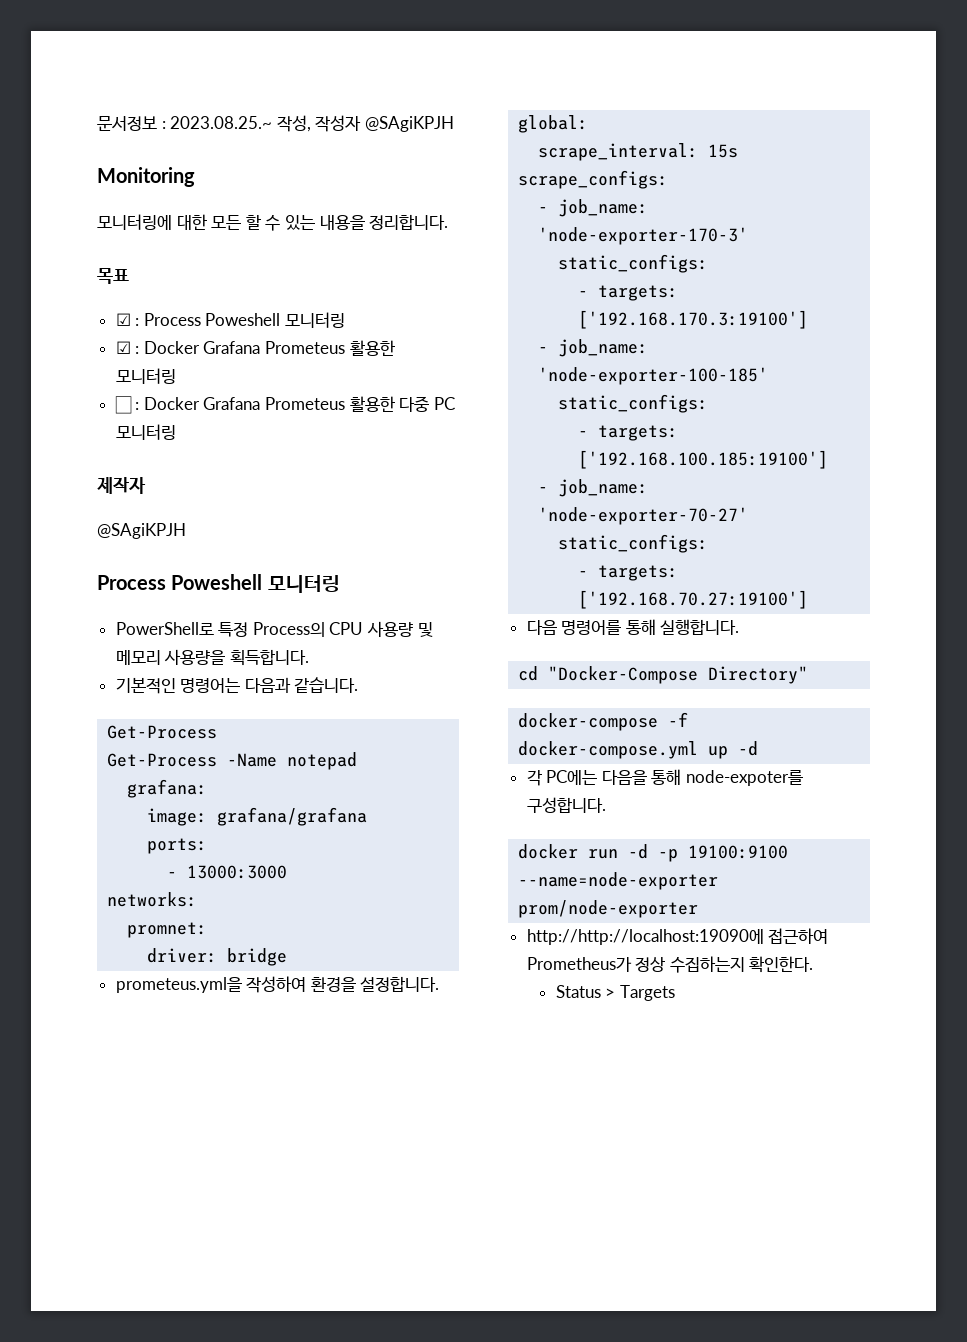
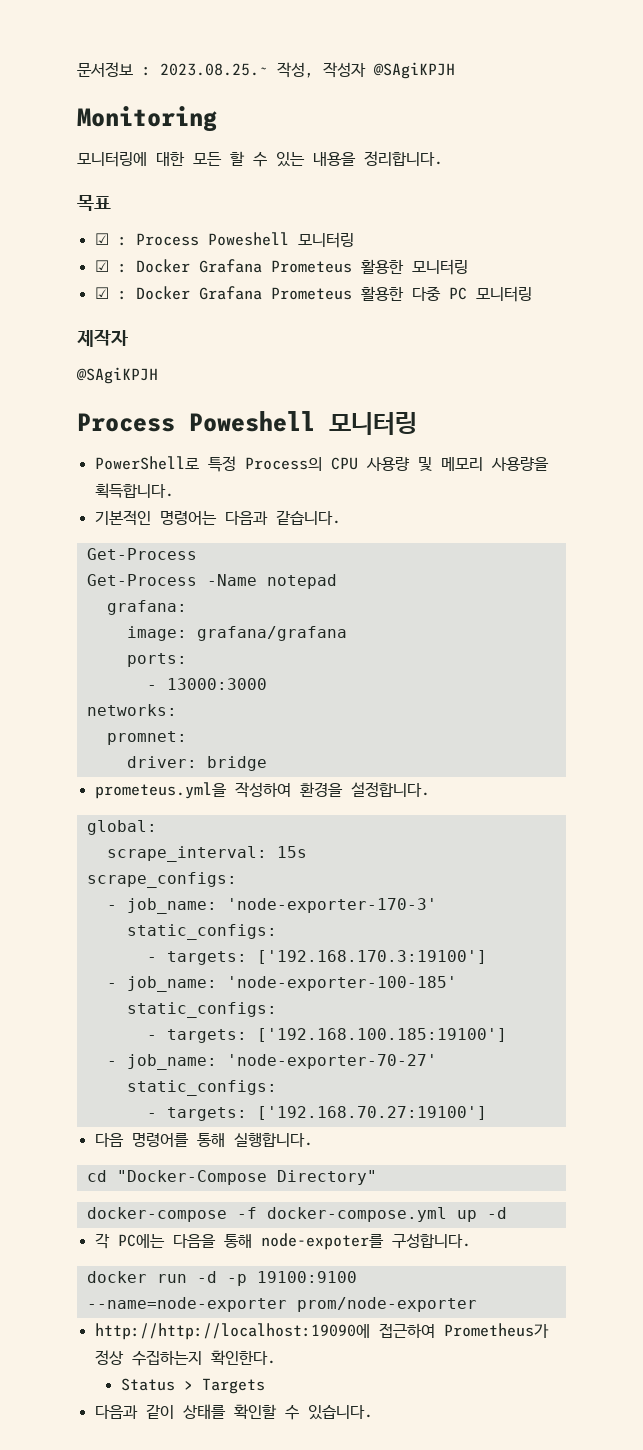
[114,396,132,414] ☐ -> [94,287,109,299] ☑
(675, 993) none -> [94,1404,373,1420] // 다음과 같이 상태를 확인할 수 있습니다.

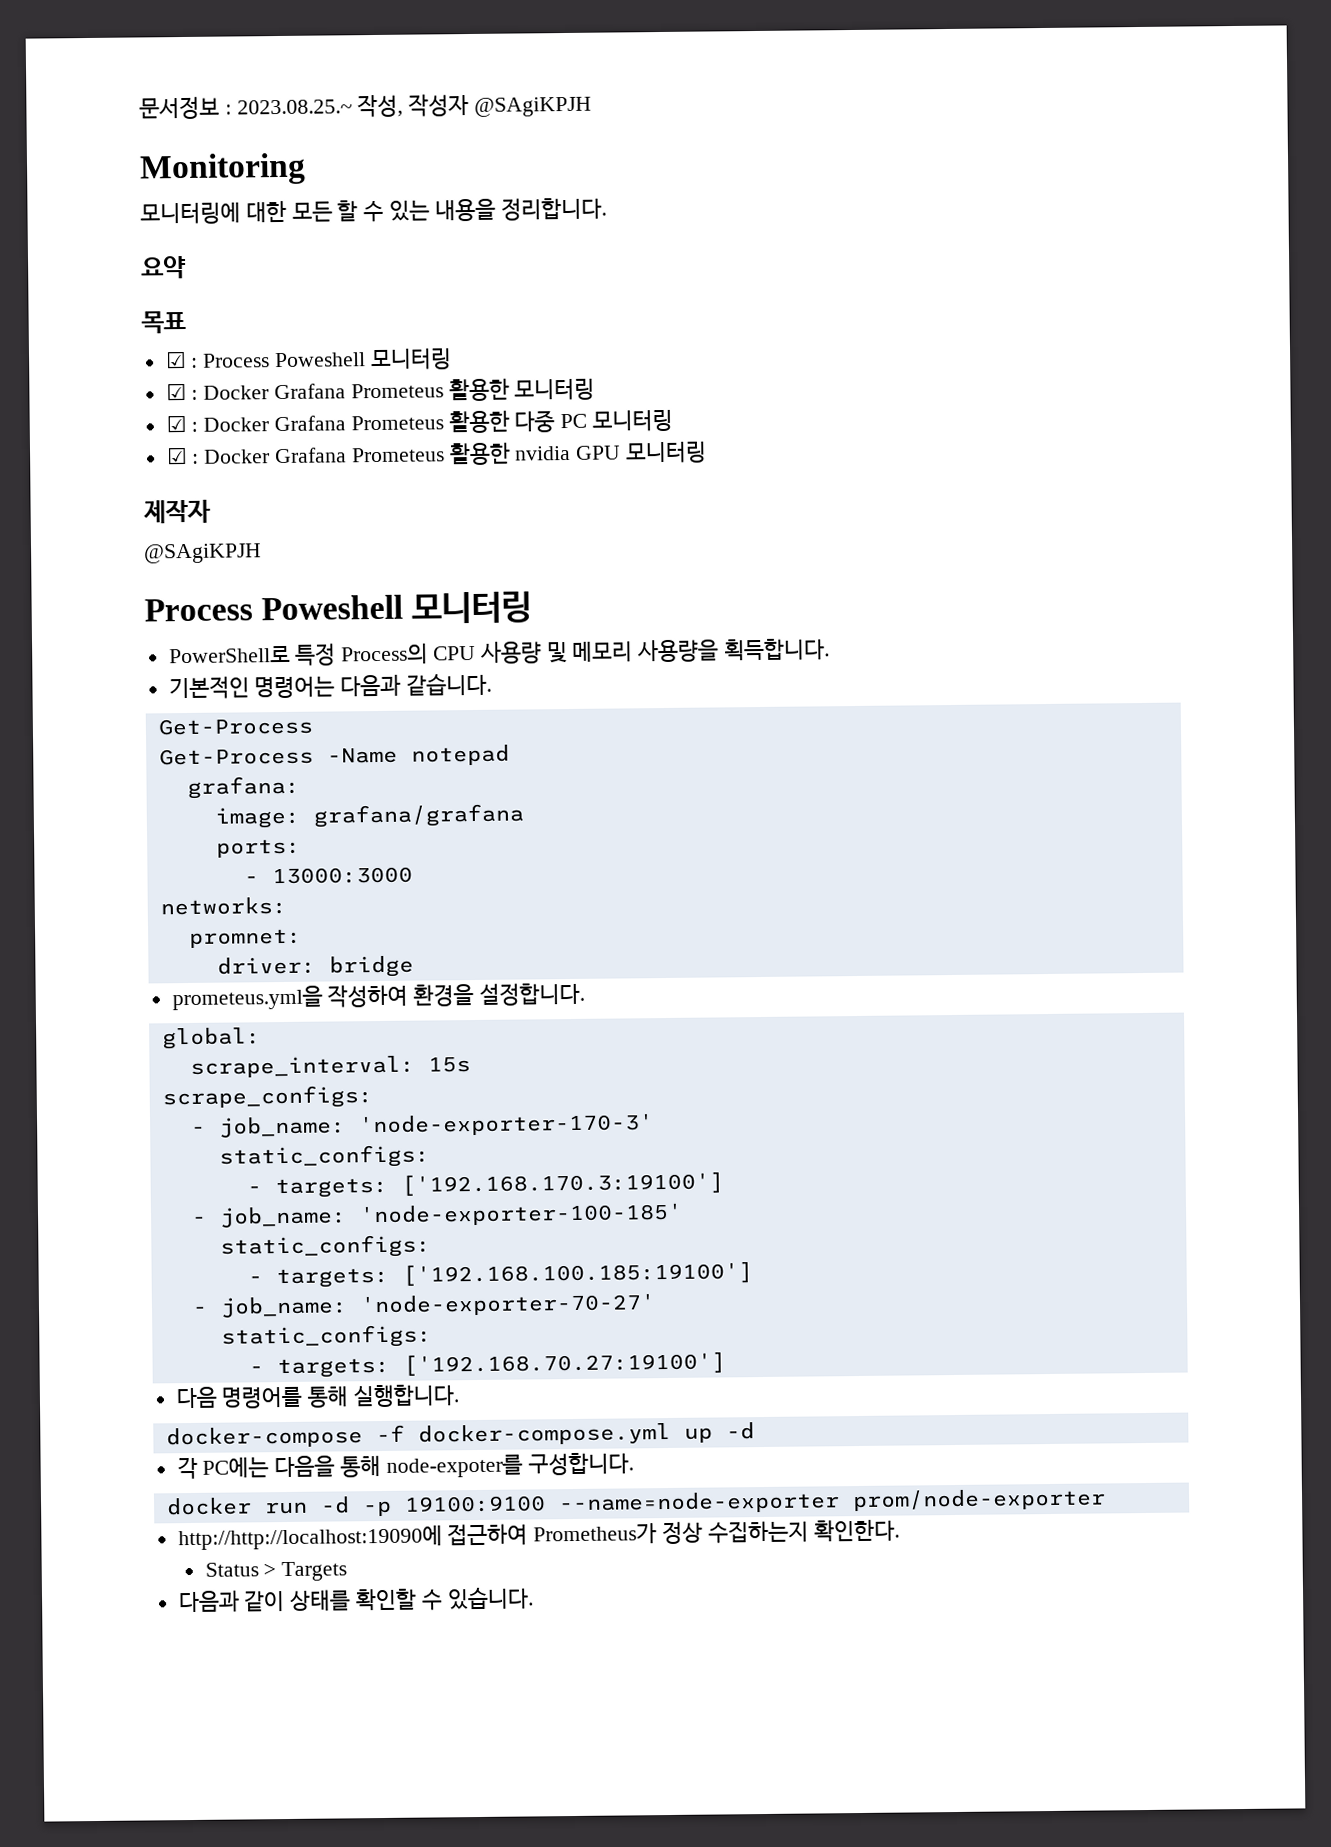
(443, 158) none -> [140,255,187,280] // 요약
(532, 294) none -> [165,440,708,466] // ☑ : Docker Grafana Prometeus 활용한 nvidia GPU 모니터링
[86,1170,377,1185] // cd "Docker-Compose Directory" -> (461, 1396) none

